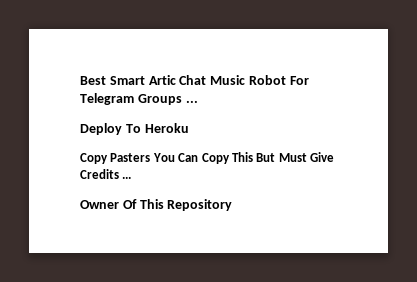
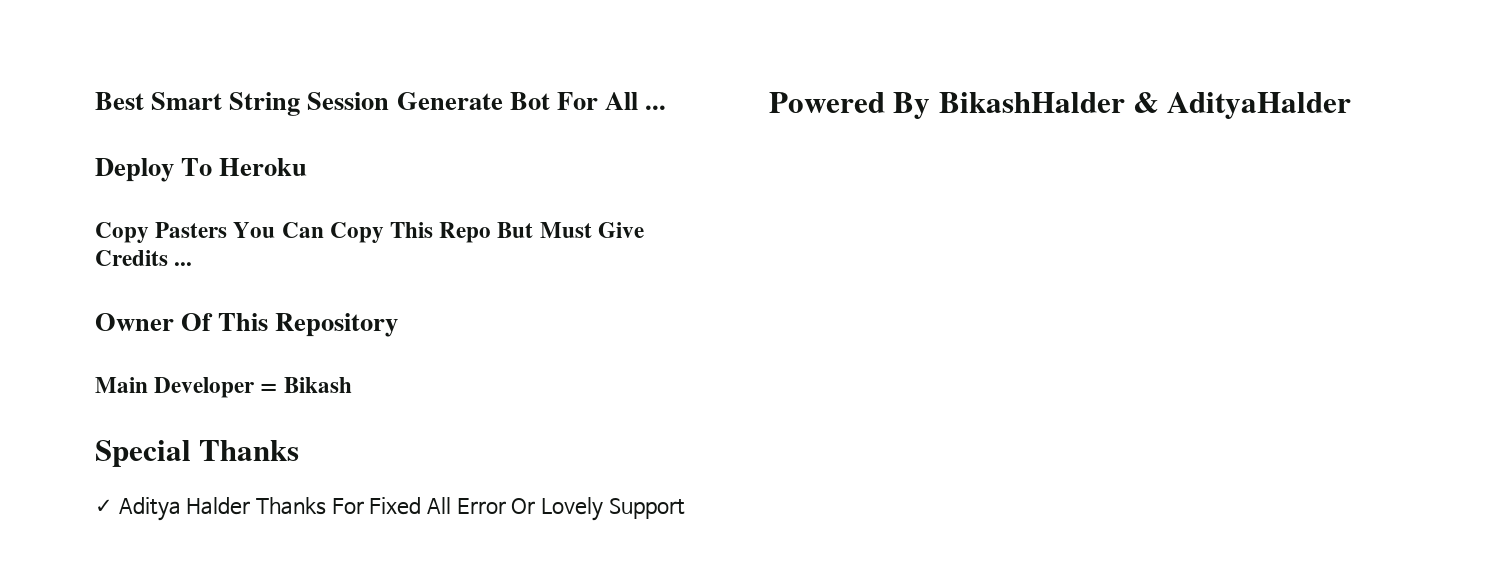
[148,75,309,85] [80,93,182,105] Artic Chat Music Robot For Telegram Groups -> [229,92,639,116] String Session Generate Bot For All
(253, 157) none -> [439,222,492,243] Repo
(233, 205) none -> [95,377,352,398] [95,440,300,467] [95,497,685,521] [769,92,1352,119] // Main Developer = Bikash // Special Thanks // ✓ Aditya Halder Thanks For Fixed All Error Or Lovely Support // Powered By BikashHalder & AdityaHalder

